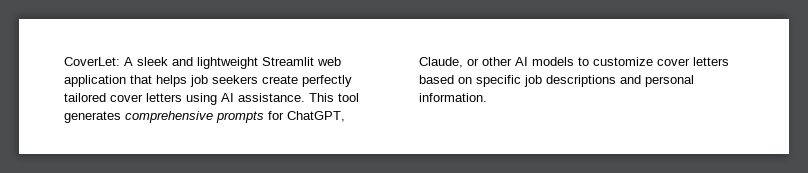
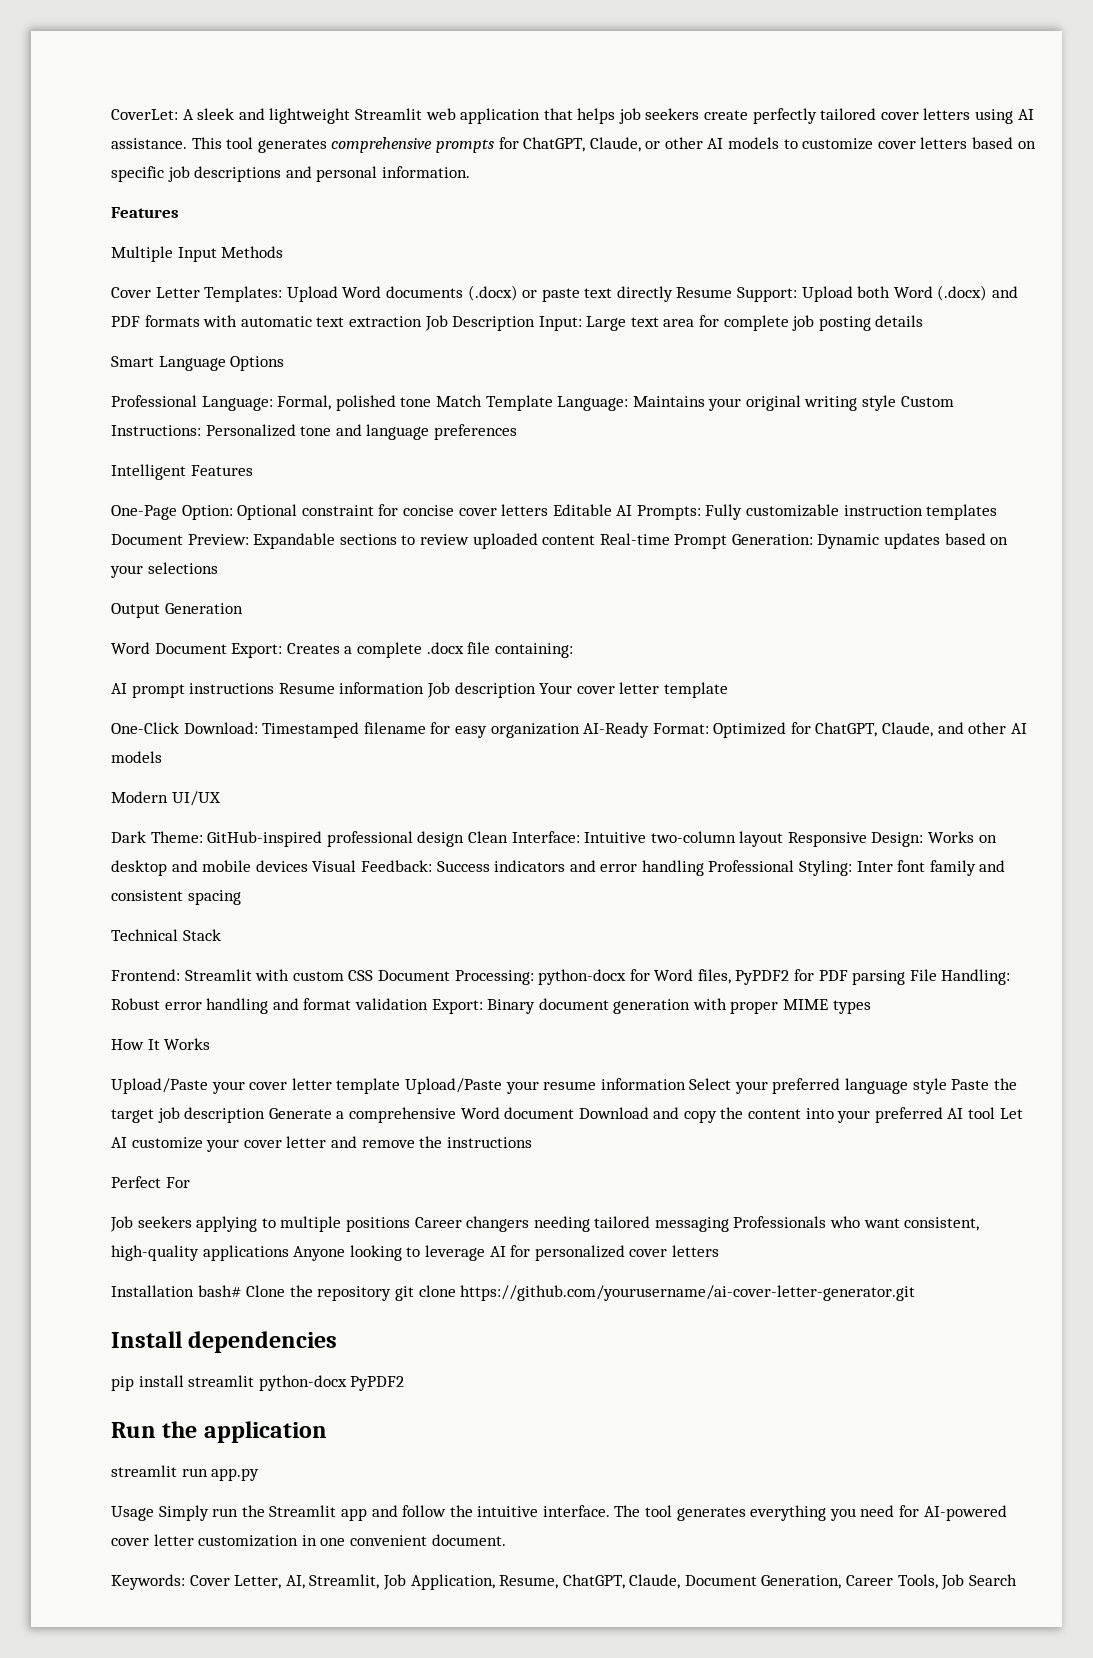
(487, 97) none -> [111,207,179,218] [111,246,284,262] [111,285,1019,302] [111,315,924,331] [111,356,285,371] [111,395,954,411] [111,424,517,440] [111,464,253,480] [111,504,998,520] [111,533,1009,549] [110,562,218,578] [111,603,243,618] [111,642,573,658] [111,682,728,698] [111,722,1027,738] [111,751,162,763] [111,791,221,806] [111,831,997,847] [111,860,1006,876] [111,890,241,905] [111,929,221,941] [111,969,1011,985] [111,998,871,1014] [111,1038,211,1050] [111,1078,1017,1094] [111,1107,1023,1123] [111,1136,532,1152] [111,1176,190,1188] [110,1216,980,1232] [111,1245,719,1261] [111,1285,916,1301] [111,1331,338,1353] [111,1375,405,1391] [111,1421,327,1443] [111,1465,260,1481] [111,1505,1007,1521] [111,1534,506,1547] [111,1574,1017,1590] // Features // Multiple Input Methods // Cover Letter Templates: Upload Word documents (.docx) or paste text directly Resume Support: Upload both Word (.docx) and PDF formats with automatic text extraction Job Description Input: Large text area for complete job posting details // Smart Language Options // Professional Language: Formal, polished tone Match Template Language: Maintains your original writing style Custom Instructions: Personalized tone and language preferences // Intelligent Features // One-Page Option: Optional constraint for concise cover letters Editable AI Prompts: Fully customizable instruction templates Document Preview: Expandable sections to review uploaded content Real-time Prompt Generation: Dynamic updates based on your selections // Output Generation // Word Document Export: Creates a complete .docx file containing: // AI prompt instructions Resume information Job description Your cover letter template // One-Click Download: Timestamped filename for easy organization AI-Ready Format: Optimized for ChatGPT, Claude, and other AI models // Modern UI/UX // Dark Theme: GitHub-inspired professional design Clean Interface: Intuitive two-column layout Responsive Design: Works on desktop and mobile devices Visual Feedback: Success indicators and error handling Professional Styling: Inter font family and consistent spacing // Technical Stack // Frontend: Streamlit with custom CSS Document Processing: python-docx for Word files, PyPDF2 for PDF parsing File Handling: Robust error handling and format validation Export: Binary document generation with proper MIME types // How It Works // Upload/Paste your cover letter template Upload/Paste your resume information Select your preferred language style Paste the target job description Generate a comprehensive Word document Download and copy the content into your preferred AI tool Let AI customize your cover letter and remove the instructions // Perfect For // Job seekers applying to multiple positions Career changers needing tailored messaging Professionals who want consistent, high-quality applications Anyone looking to leverage AI for personalized cover letters // Installation bash# Clone the repository git clone https://github.com/yourusername/ai-cover-letter-generator.git // Install dependencies // pip install streamlit python-docx PyPDF2 // Run the application // streamlit run app.py // Usage Simply run the Streamlit app and follow the intuitive interface. The tool generates everything you need for AI-powered cover letter customization in one convenient document. // Keywords: Cover Letter, AI, Streamlit, Job Application, Resume, ChatGPT, Claude, Document Generation, Career Tools, Job Search

